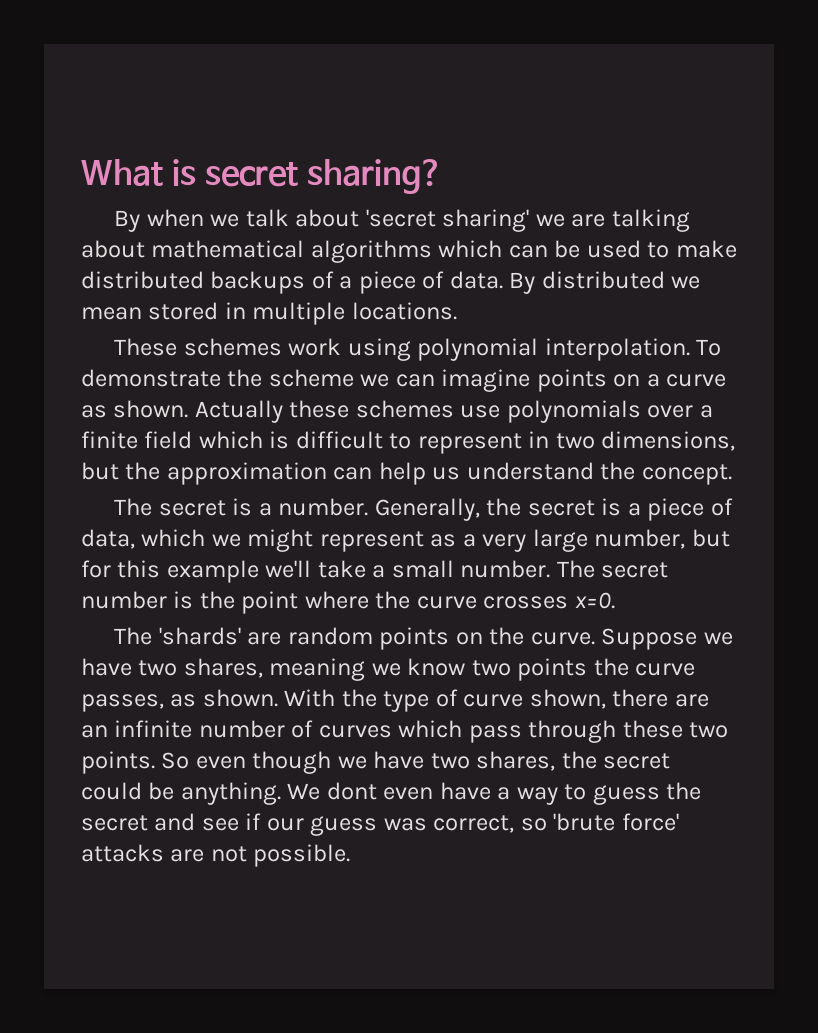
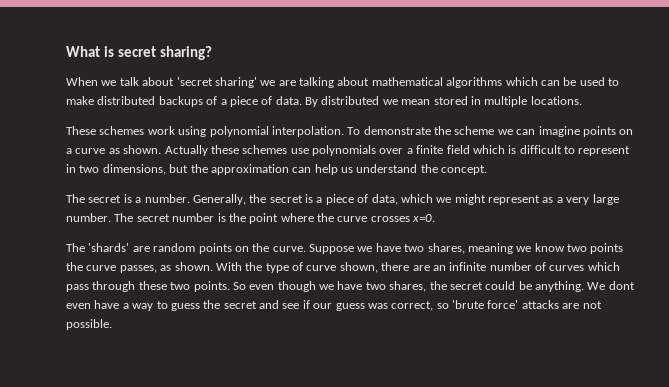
[114,209,204,232] By when -> [66,77,98,86] When
[594,529,730,549] [81,560,454,583] number, but for this example we'll take a small -> (619, 199) none

